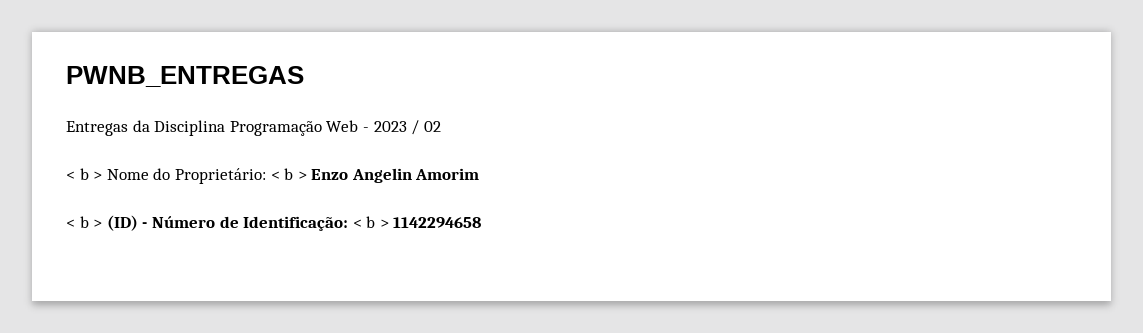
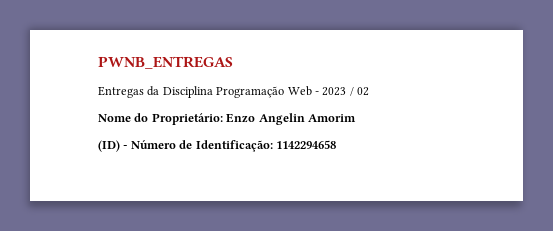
[66,168,307,184] < b > Nome do Proprietário: < b > -> [98,113,223,125] Nome do Proprietário:
[66,216,103,228] < b > -> (356, 118) none
[352,216,389,228] < b > -> (273, 146) none

